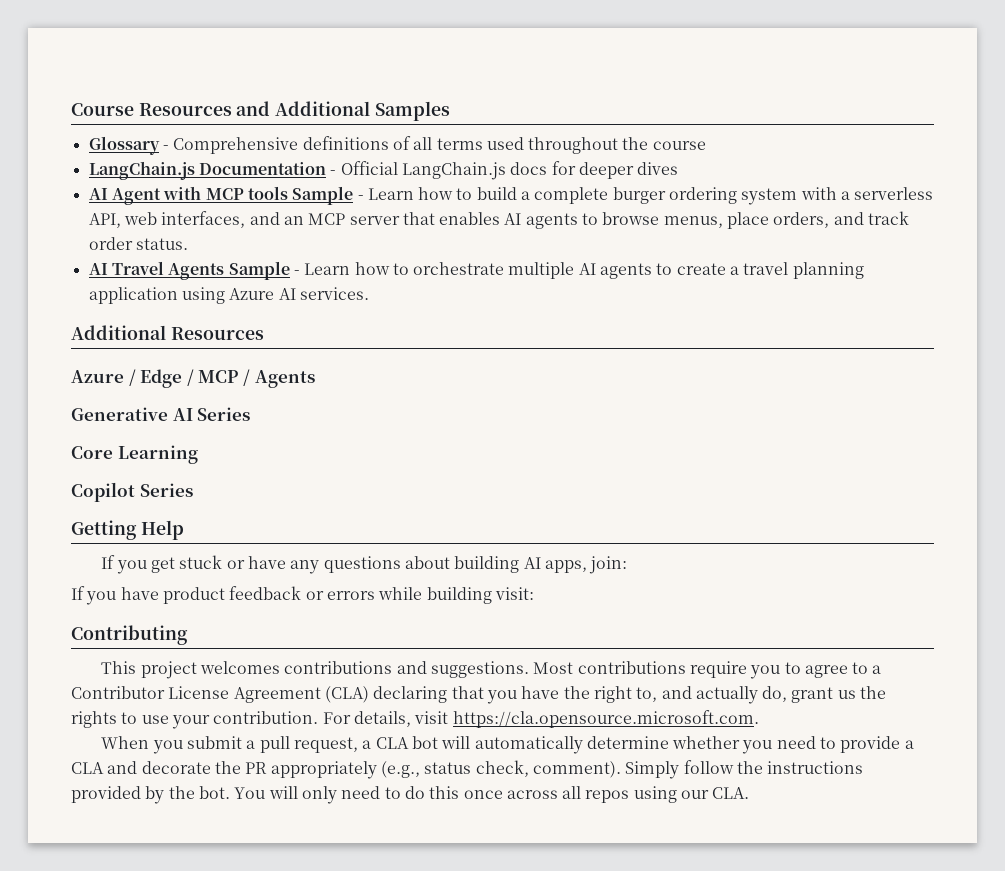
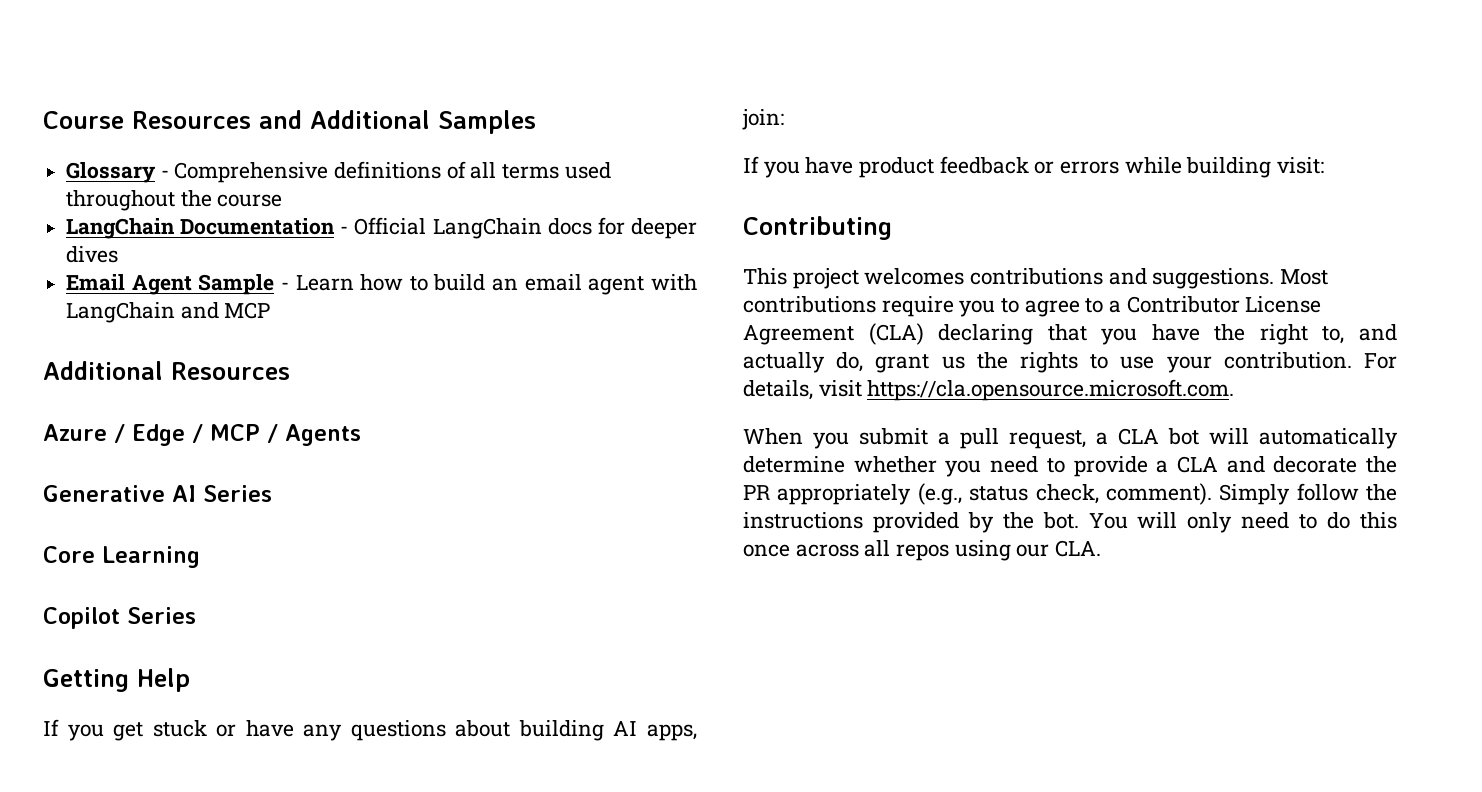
[88,161,195,180] LangChain.js -> [66,218,176,239] LangChain
[401,162,506,180] LangChain.js -> [432,218,542,239] LangChain
[88,186,288,205] AI Agent with MCP tools -> [66,274,192,295] Email Agent
[521,187,934,205] [88,211,910,229] [88,237,188,250] [88,261,864,280] [88,287,369,304] a complete burger ordering system with a serverless API, web interfaces, and an MCP server that enables AI agents to browse menus, place orders, and track order status. // AI Travel Agents Sample - Learn how to orchestrate multiple AI agents to create a travel planning application using Azure AI services. -> [492,274,697,295] [66,302,271,323] an email agent with LangChain and MCP

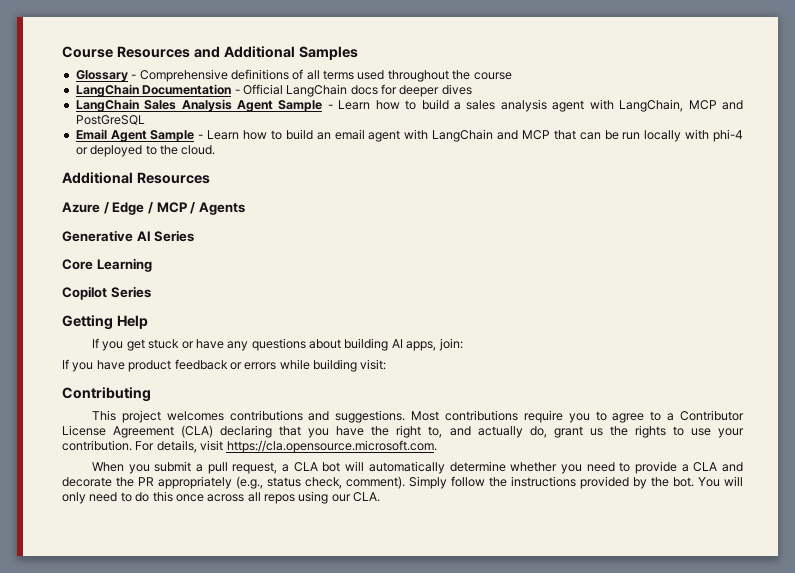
(119, 254) none -> [75,99,743,112] [75,115,145,125] // LangChain Sales Analysis Agent Sample - Learn how to build a sales analysis agent with LangChain, MCP and PostGreSQL
(271, 310) none -> [553,129,743,142] [75,145,216,157] that can be run locally with phi-4 or deployed to the cloud.

